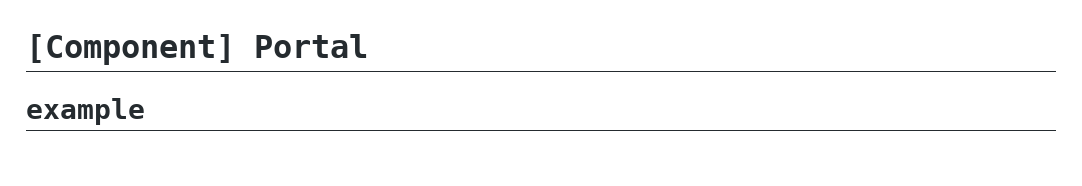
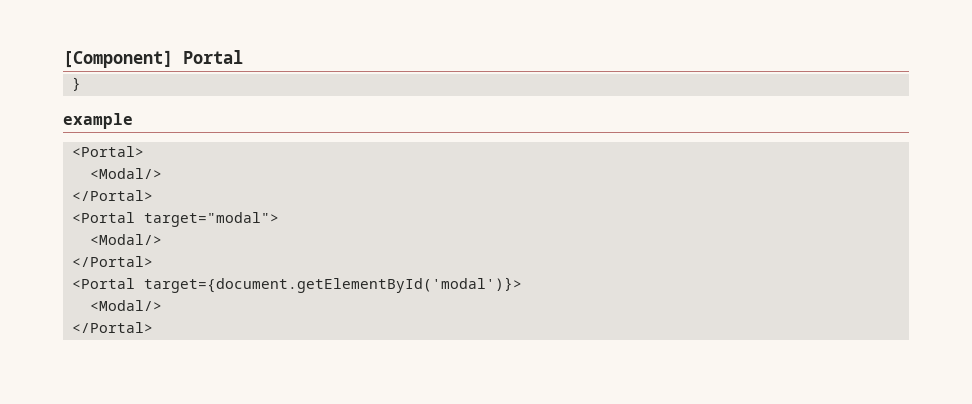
(368, 46) none -> [71,77,81,91] // }
(145, 111) none -> [71,146,144,157] [89,168,162,179] [71,190,153,201] [71,212,279,227] [89,234,162,245] [71,256,153,267] [71,277,522,293] [89,300,162,311] [71,322,153,333] // <Portal> // <Modal/> // </Portal> // <Portal target="modal"> // <Modal/> // </Portal> // <Portal target={document.getElementById('modal')}> // <Modal/> // </Portal>

